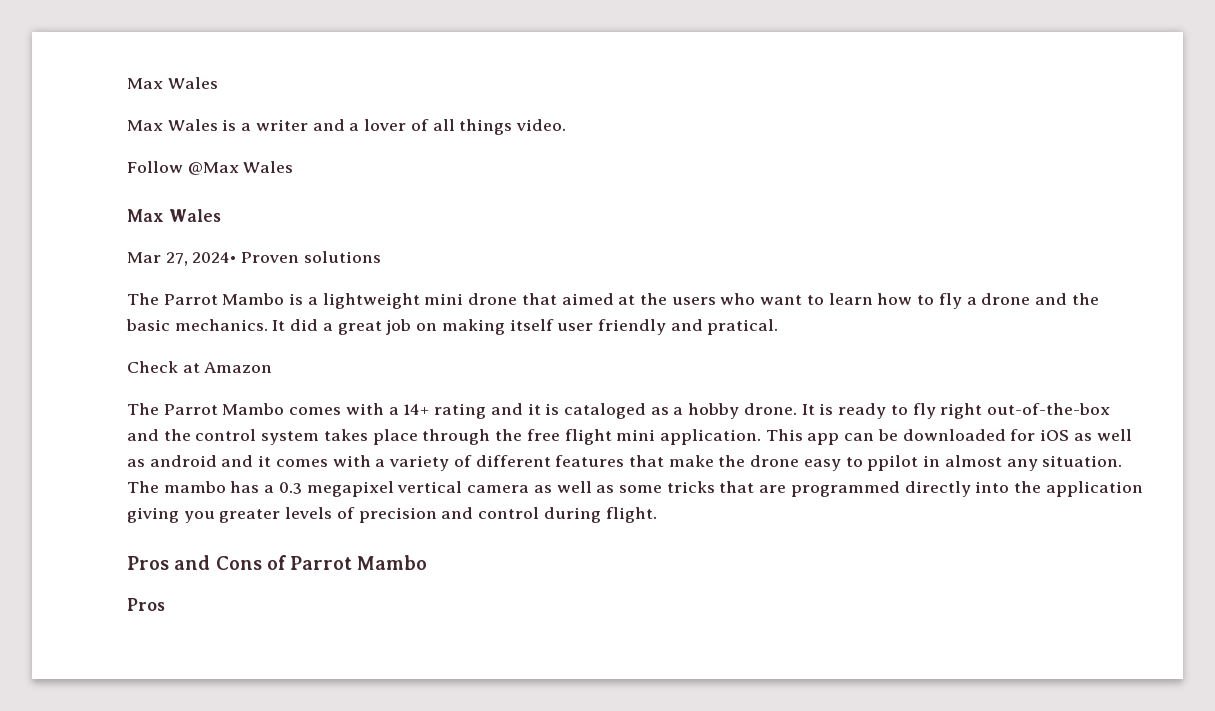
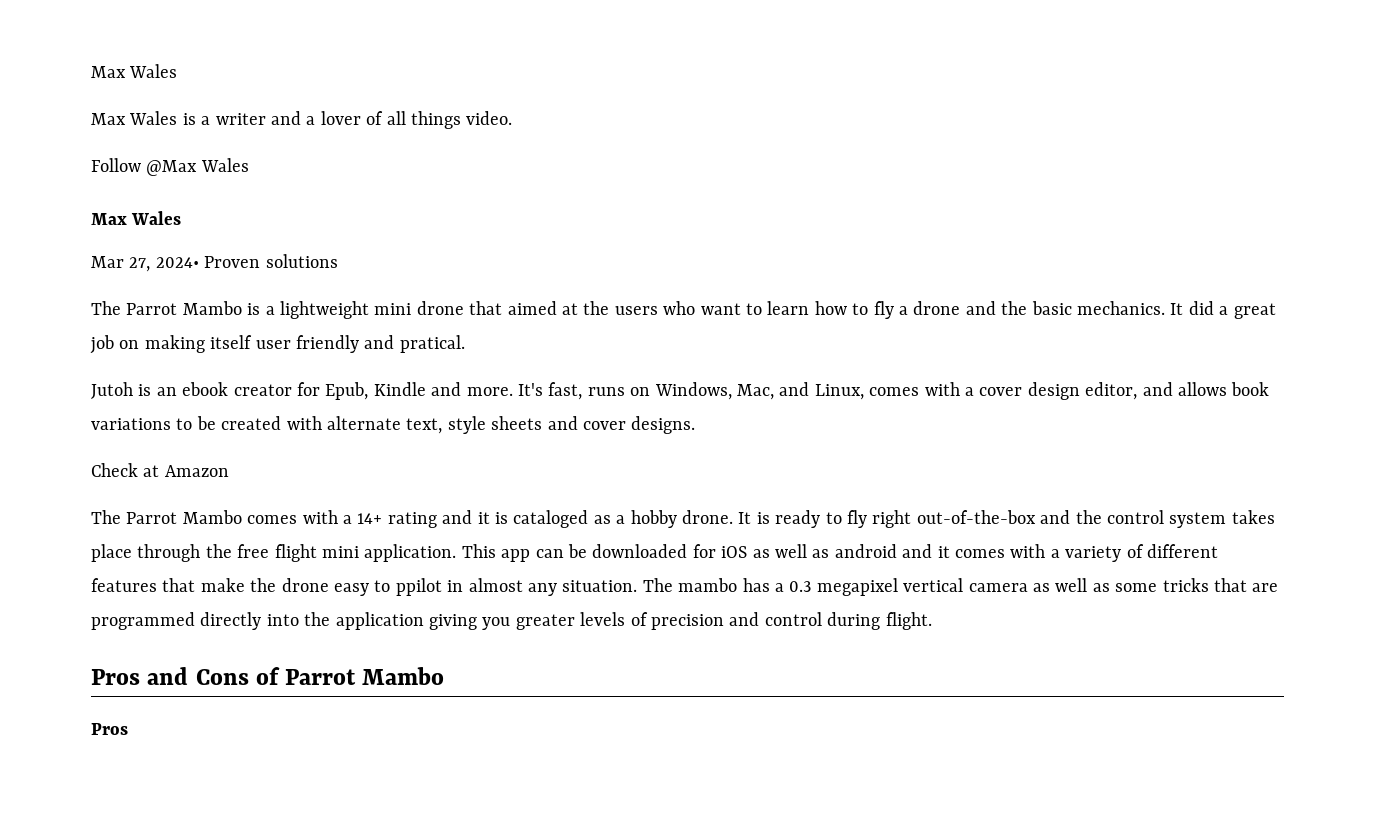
(779, 327) none -> [91,382,1270,400] [91,416,696,434] // Jutoh is an ebook creator for Epub, Kindle and more. It's fast, runs on Windows, Mac, and Linux, comes with a cover design editor, and allows book variations to be created with alternate text, style sheets and cover designs.

